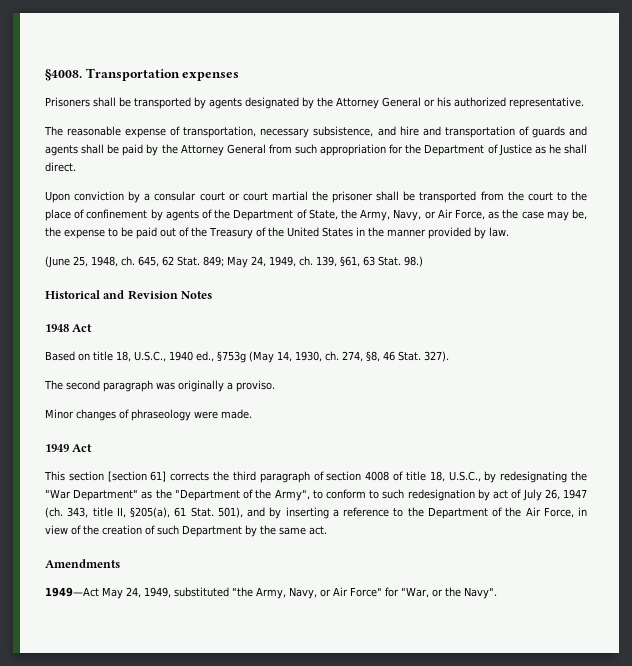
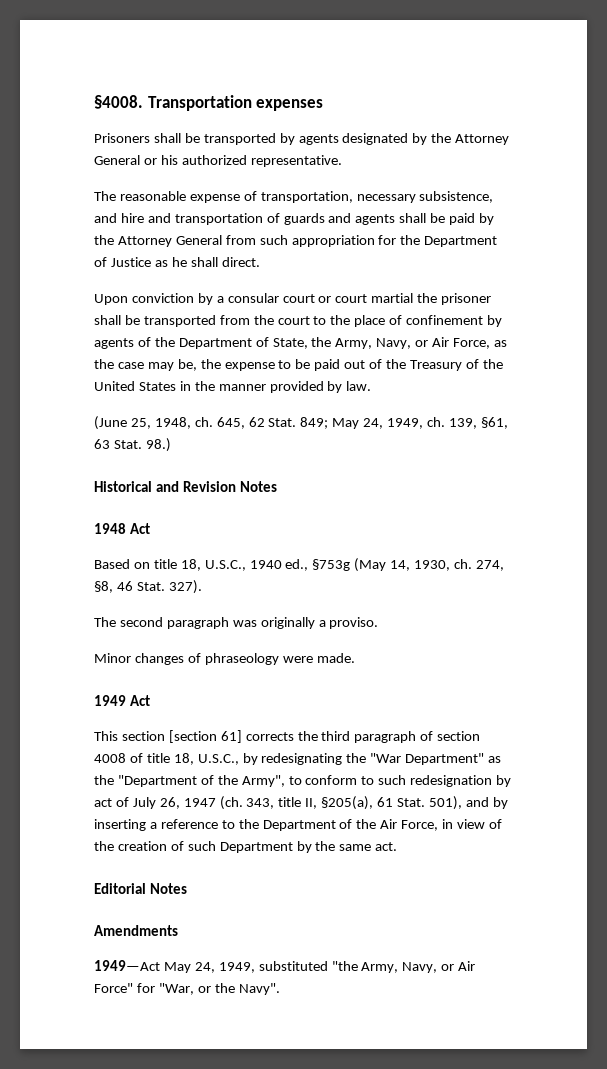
(327, 530) none -> [94,883,187,894] // Editorial Notes

